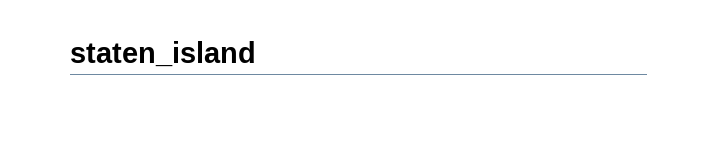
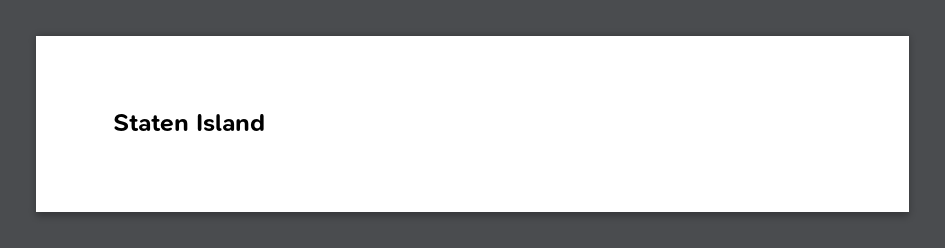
[70,41,256,67] staten_island -> [113,114,265,132] Staten Island

